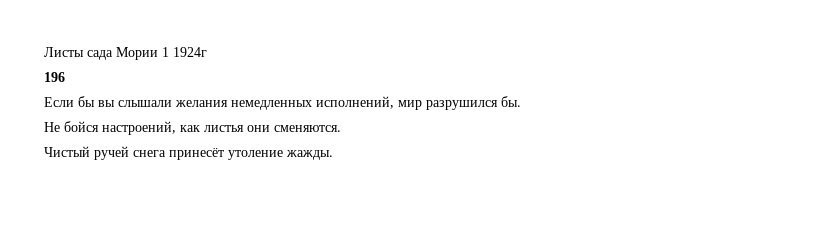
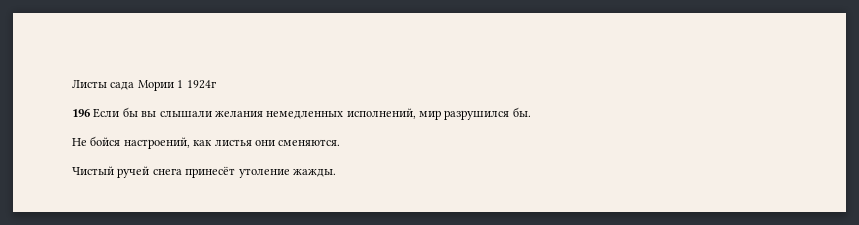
(65, 77) // -> (90, 113) none

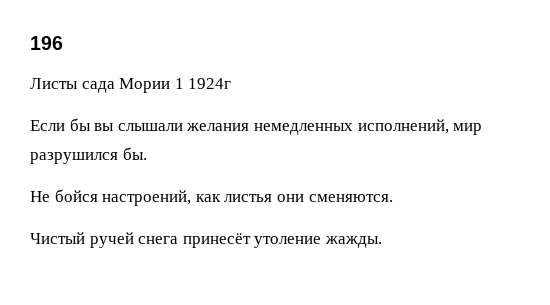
(72, 83) none -> [30,36,63,50] 196 //
[72,109,90,117] 196 -> (232, 83) none

